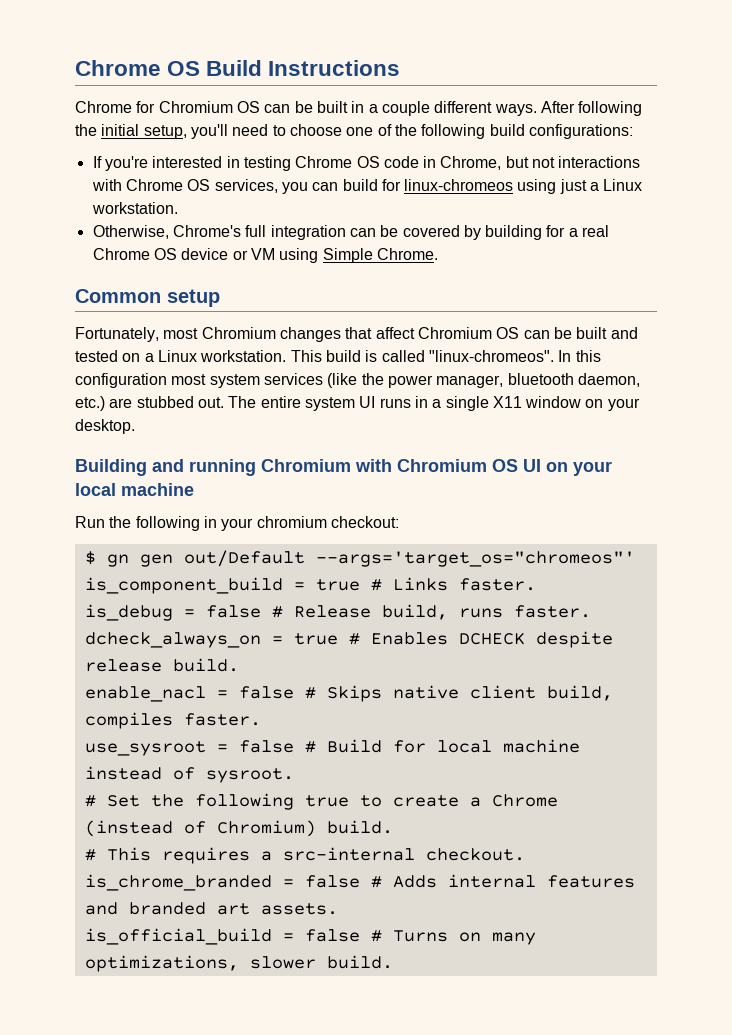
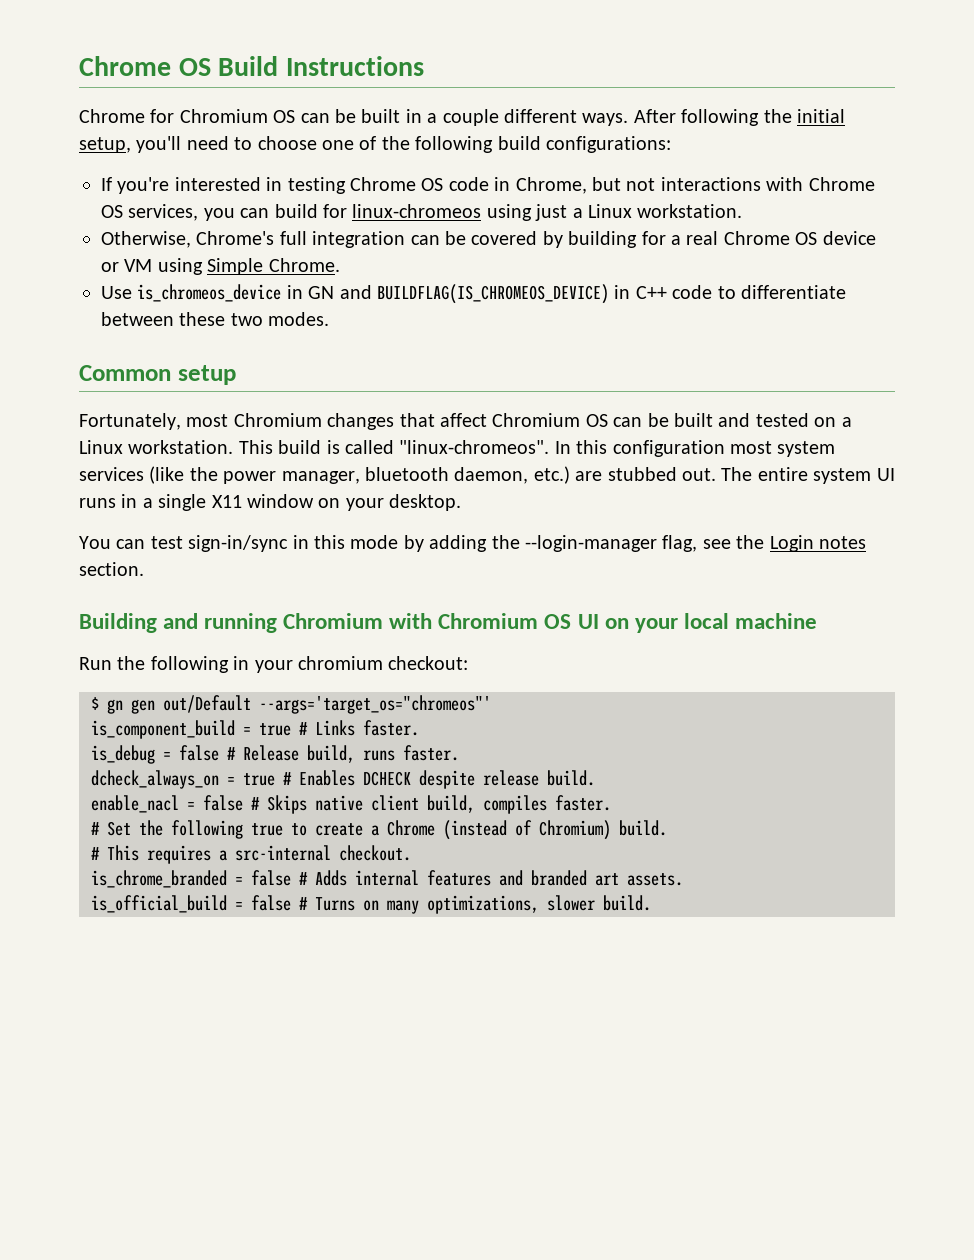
(438, 254) none -> [101,284,846,304] [101,312,330,326] // Use is_chromeos_device in GN and BUILDFLAG(IS_CHROMEOS_DEVICE) in C++ code to differentiate between these two modes.
(135, 426) none -> [79,535,866,552] [79,562,144,576] // You can test sign-in/sync in this mode by adding the --login-manager flag, see the Login notes section.
[84,739,580,756] [84,766,294,783] // use_sysroot = false # Build for local machine instead of sysroot. -> (611, 803) none

